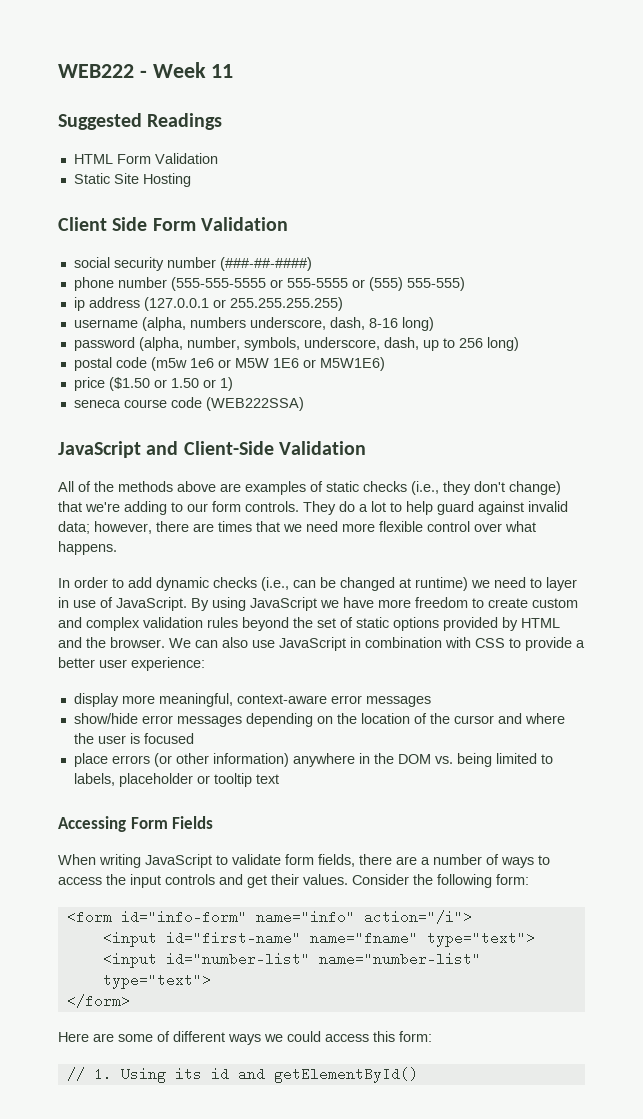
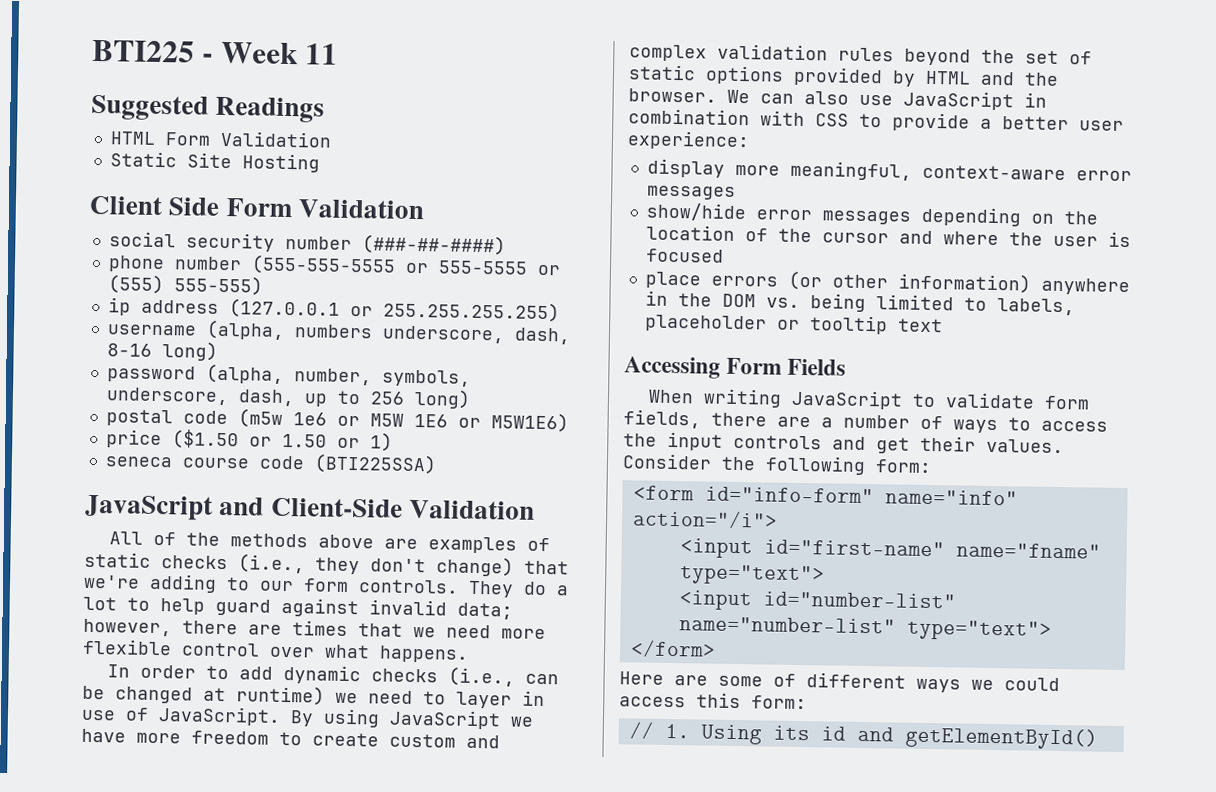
[58,64,134,78] WEB222 -> [92,39,195,63] BTI225
[205,397,304,411] (WEB222SSA) -> [313,453,437,475] (BTI225SSA)

